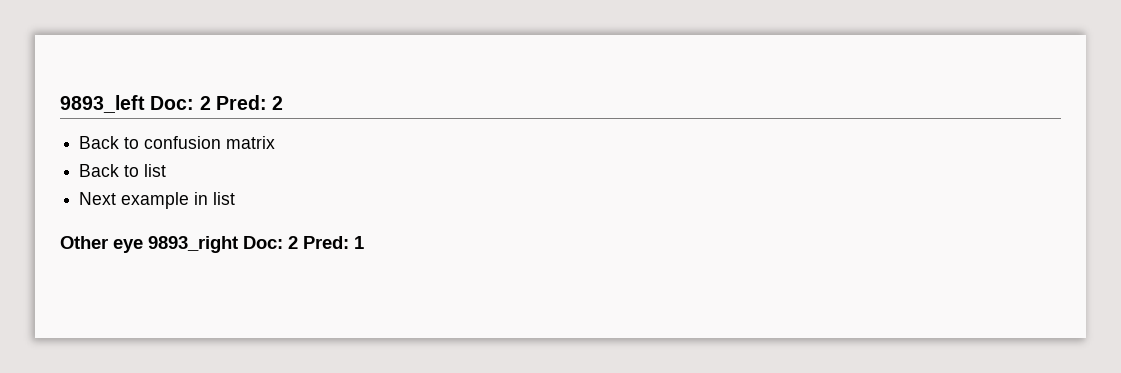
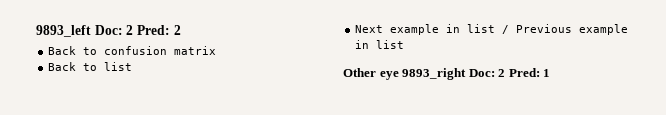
(236, 198) none -> [502,24,629,35] [355,40,405,49] / Previous example in list

